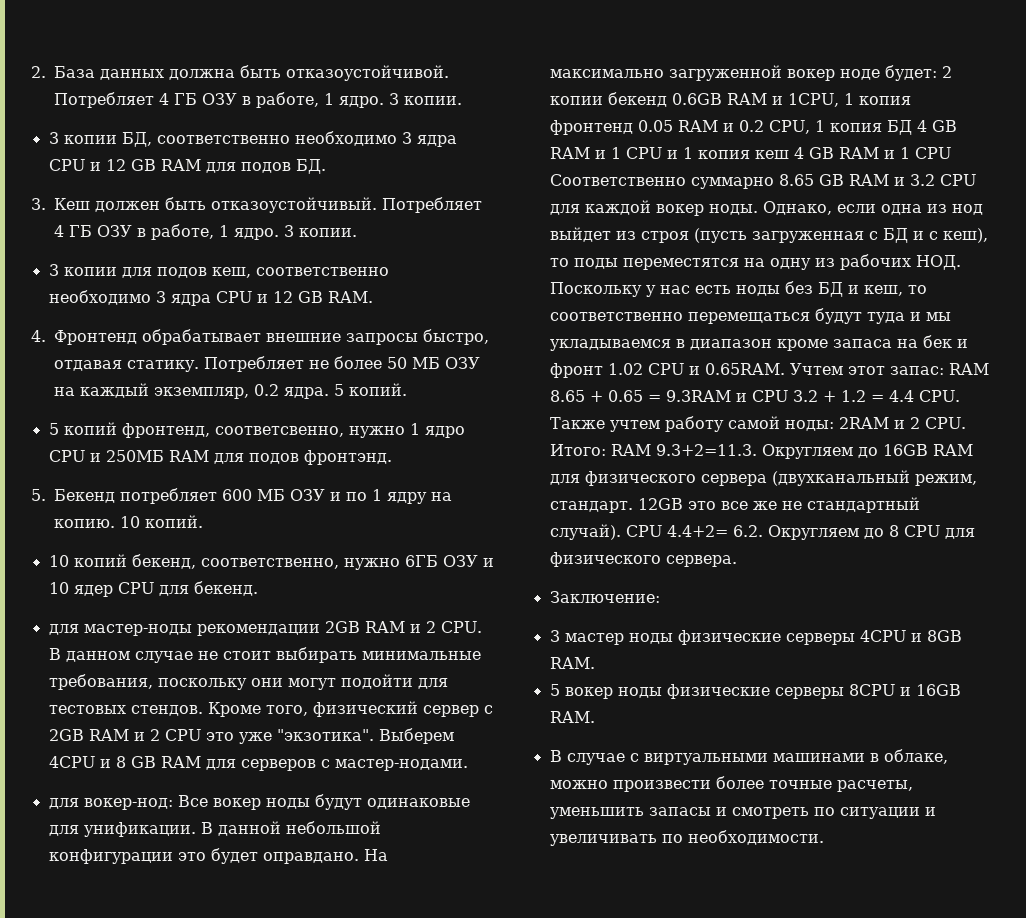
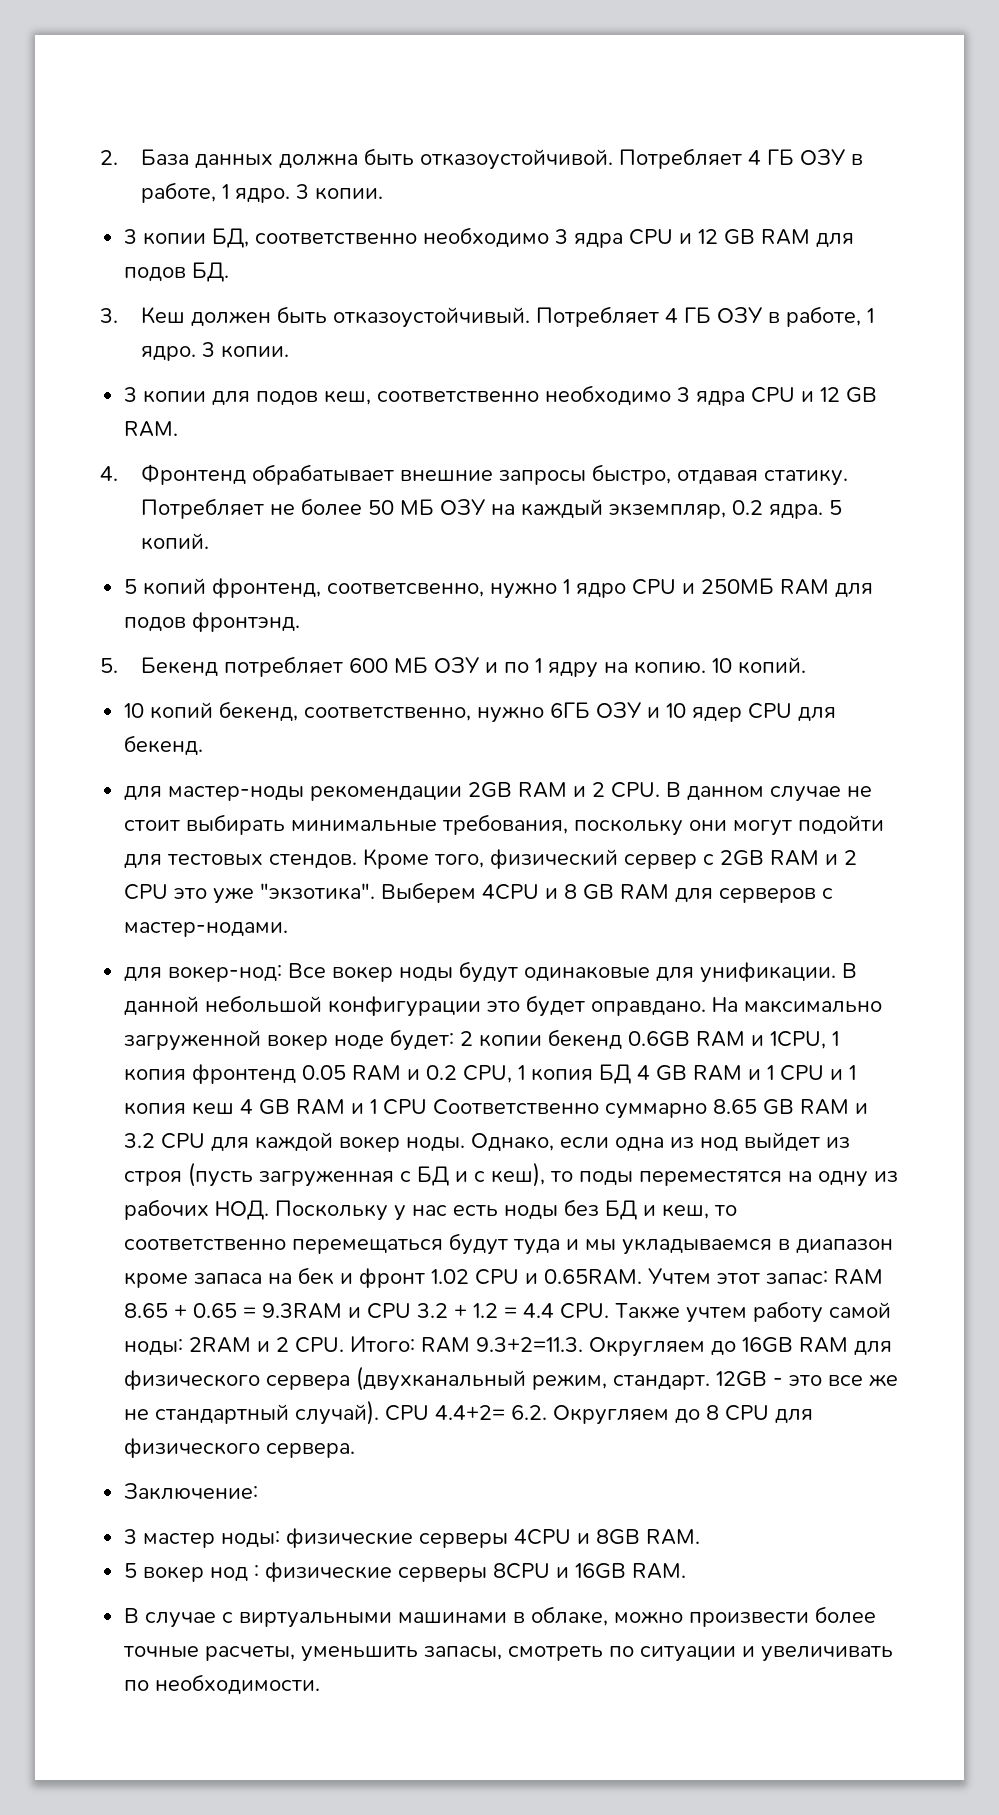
(683, 504) none -> [773,1378,784,1386] -
[628,633,673,644] ноды -> [221,1531,281,1548] ноды:
[617,687,662,698] ноды -> [210,1565,260,1582] нод :
[648,807,727,816] запасы и -> [424,1646,503,1660] запасы,

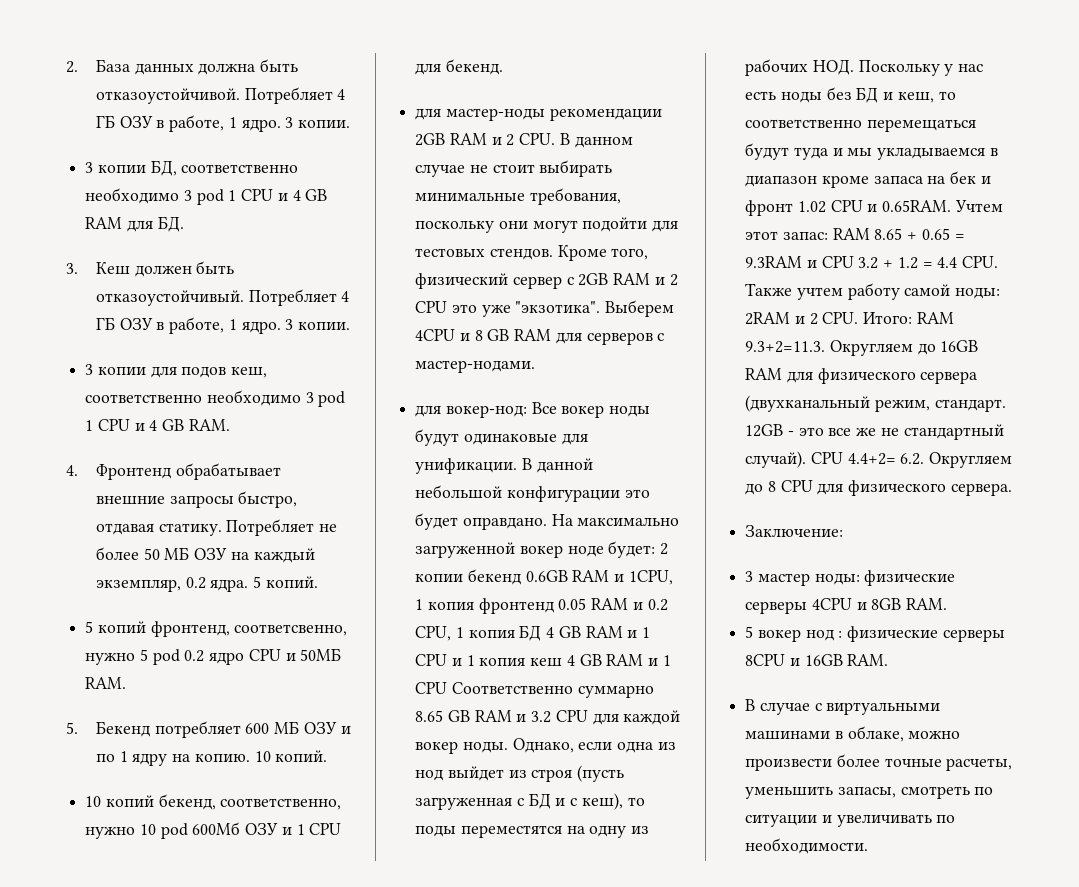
[574,229,855,248] [124,267,187,282] ядра CPU и 12 GB RAM для подов -> [196,189,328,205] [85,217,153,232] pod 1 CPU и 4 GB RAM для
[696,387,841,406] ядра CPU и 12 -> [318,391,346,407] [85,419,158,431] pod 1 CPU и 4
[563,578,874,598] [124,612,301,632] 1 ядро CPU и 250МБ RAM для подов фронтэнд. -> [139,648,342,665] [85,677,127,689] 5 pod 0.2 ядро CPU и 50МБ RAM.
[550,702,743,722] 6ГБ ОЗУ и 10 ядер -> [139,822,305,839] 10 pod 600Мб ОЗУ и 1

